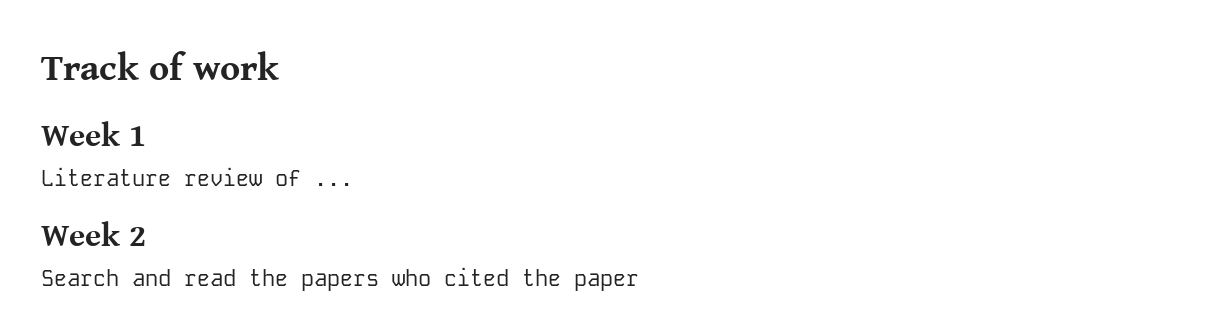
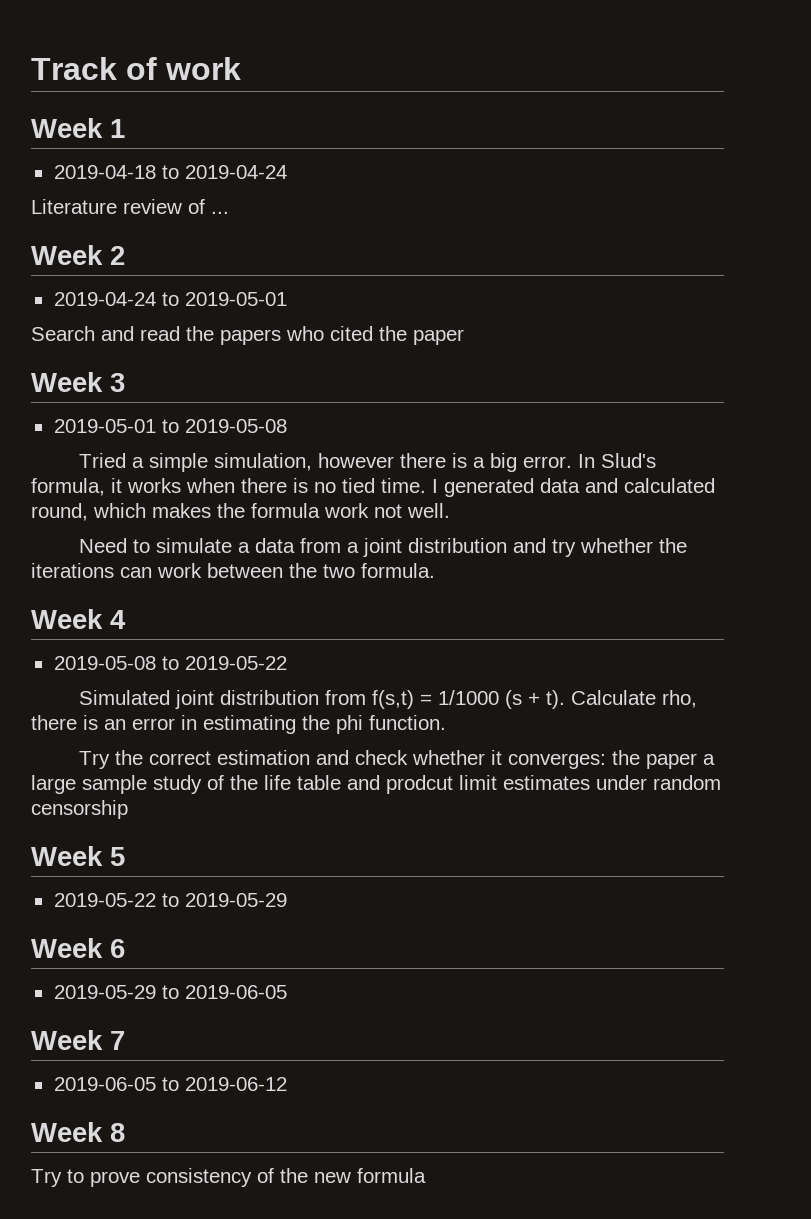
(146, 136) none -> [53,165,287,179] // 2019-04-18 to 2019-04-24
(146, 236) none -> [53,292,287,306] // 2019-04-24 to 2019-05-01
(639, 282) none -> [31,372,125,392] [53,419,287,433] [78,453,656,472] [31,478,715,497] [31,503,450,521] [78,538,687,557] [31,563,435,578] [31,609,126,629] [53,656,287,670] [78,690,697,709] [31,715,446,734] [78,750,715,769] [31,775,721,794] [31,800,128,819] [31,846,125,866] [53,893,287,907] [31,938,125,958] [53,985,287,999] [31,1030,125,1050] [53,1077,287,1091] [31,1122,125,1142] [31,1168,426,1187] // Week 3 // 2019-05-01 to 2019-05-08 // Tried a simple simulation, however there is a big error. In Slud's formula, it works when there is no tied time. I generated data and calculated round, which makes the formula work not well. // Need to simulate a data from a joint distribution and try whether the iterations can work between the two formula. // Week 4 // 2019-05-08 to 2019-05-22 // Simulated joint distribution from f(s,t) = 1/1000 (s + t). Calculate rho, there is an error in estimating the phi function. // Try the correct estimation and check whether it converges: the paper a large sample study of the life table and prodcut limit estimates under random censorship // Week 5 // 2019-05-22 to 2019-05-29 // Week 6 // 2019-05-29 to 2019-06-05 // Week 7 // 2019-06-05 to 2019-06-12 // Week 8 // Try to prove consistency of the new formula

